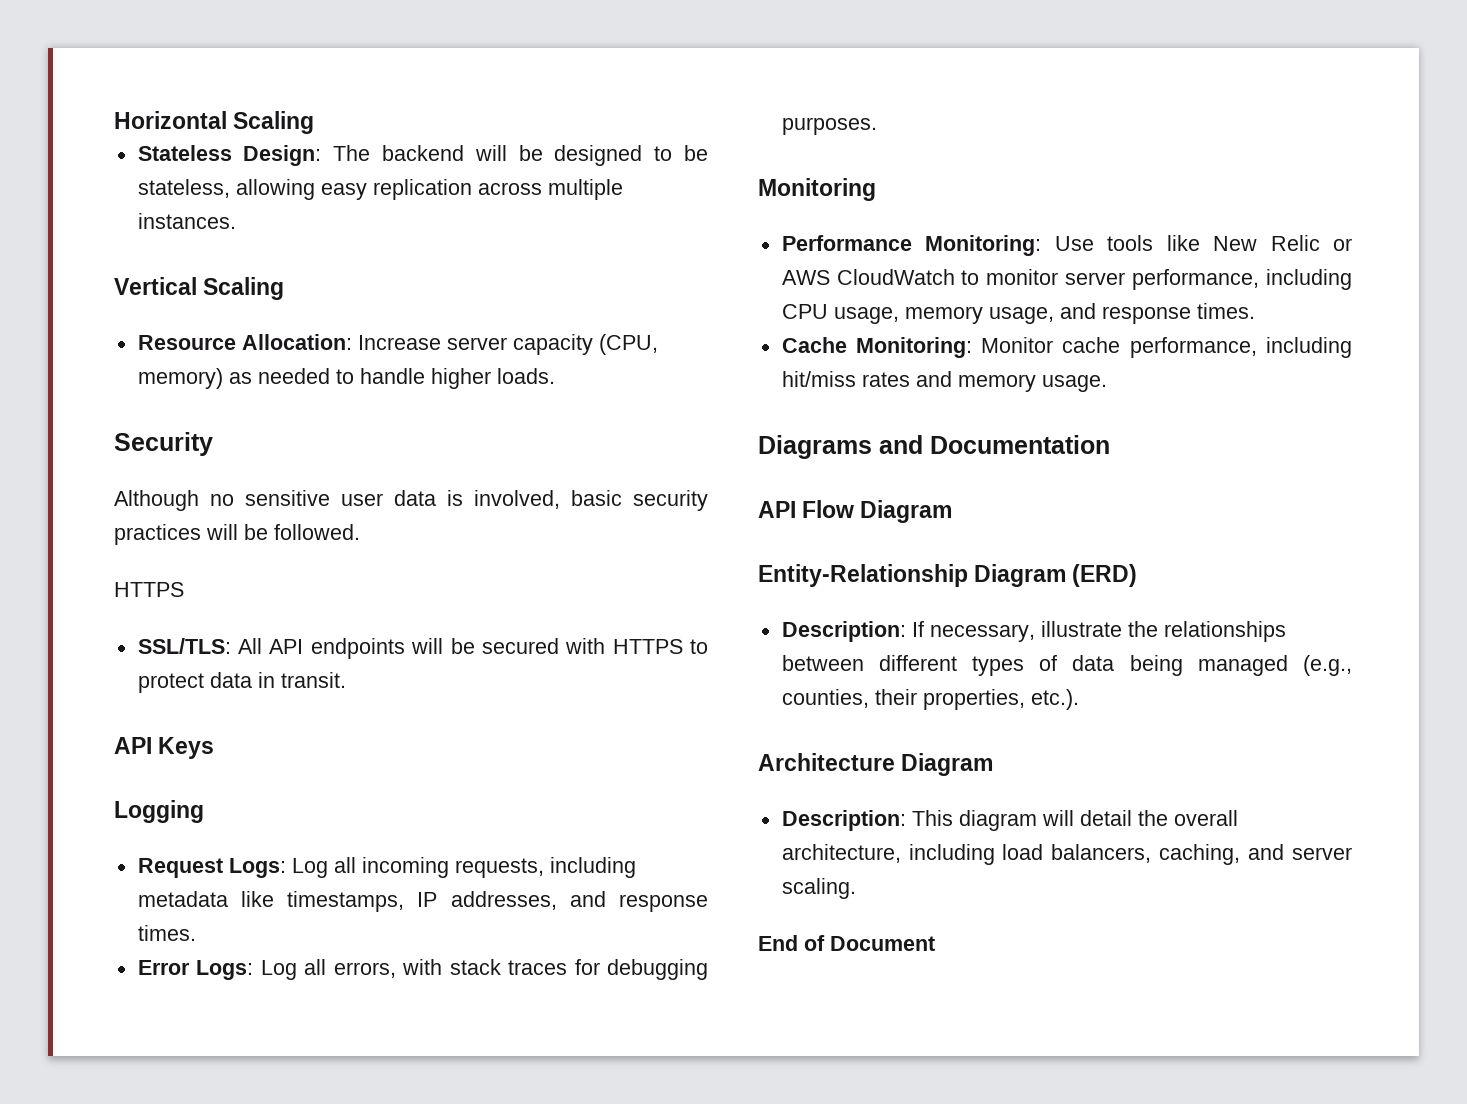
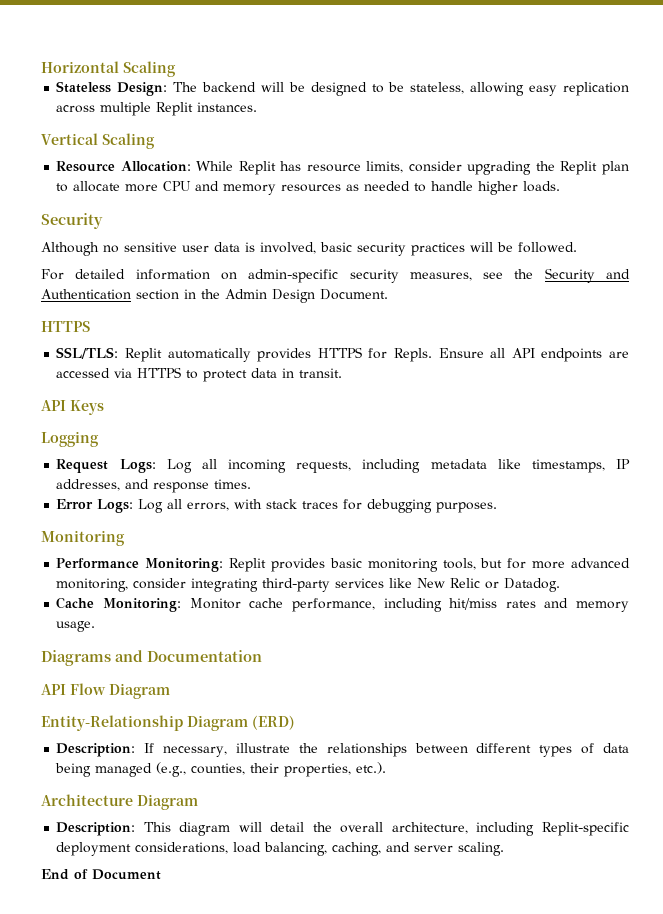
(623, 189) none -> [156,102,194,116] Replit
[357,334,658,355] [137,368,223,389] Increase server capacity (CPU, memory) -> [196,161,629,175] [56,181,342,195] While Replit has resource limits, consider upgrading the Replit plan to allocate more CPU and memory resources
[114,582,184,597] [137,638,606,659] HTTPS // SSL/TLS: All API endpoints will be secured with -> [41,268,630,283] [41,289,388,303] [41,321,90,332] [56,347,630,362] [56,368,133,378] For detailed information on admin-specific security measures, see the Security and Authentication section in the Admin Design Document. // HTTPS // SSL/TLS: Replit automatically provides HTTPS for Repls. Ensure all API endpoints are accessed via
[1054,235,1352,251] [781,269,1352,290] [781,303,1255,324] Use tools like New Relic or AWS CloudWatch to monitor server performance, including CPU usage, memory usage, and response times. -> [229,558,631,572] [56,578,561,592] Replit provides basic monitoring tools, but for more advanced monitoring, consider integrating third-party services like New Relic or Datadog.
[1002,844,1152,863] load balancers, -> [542,822,629,836] [56,842,328,856] Replit-specific deployment considerations, load balancing,

